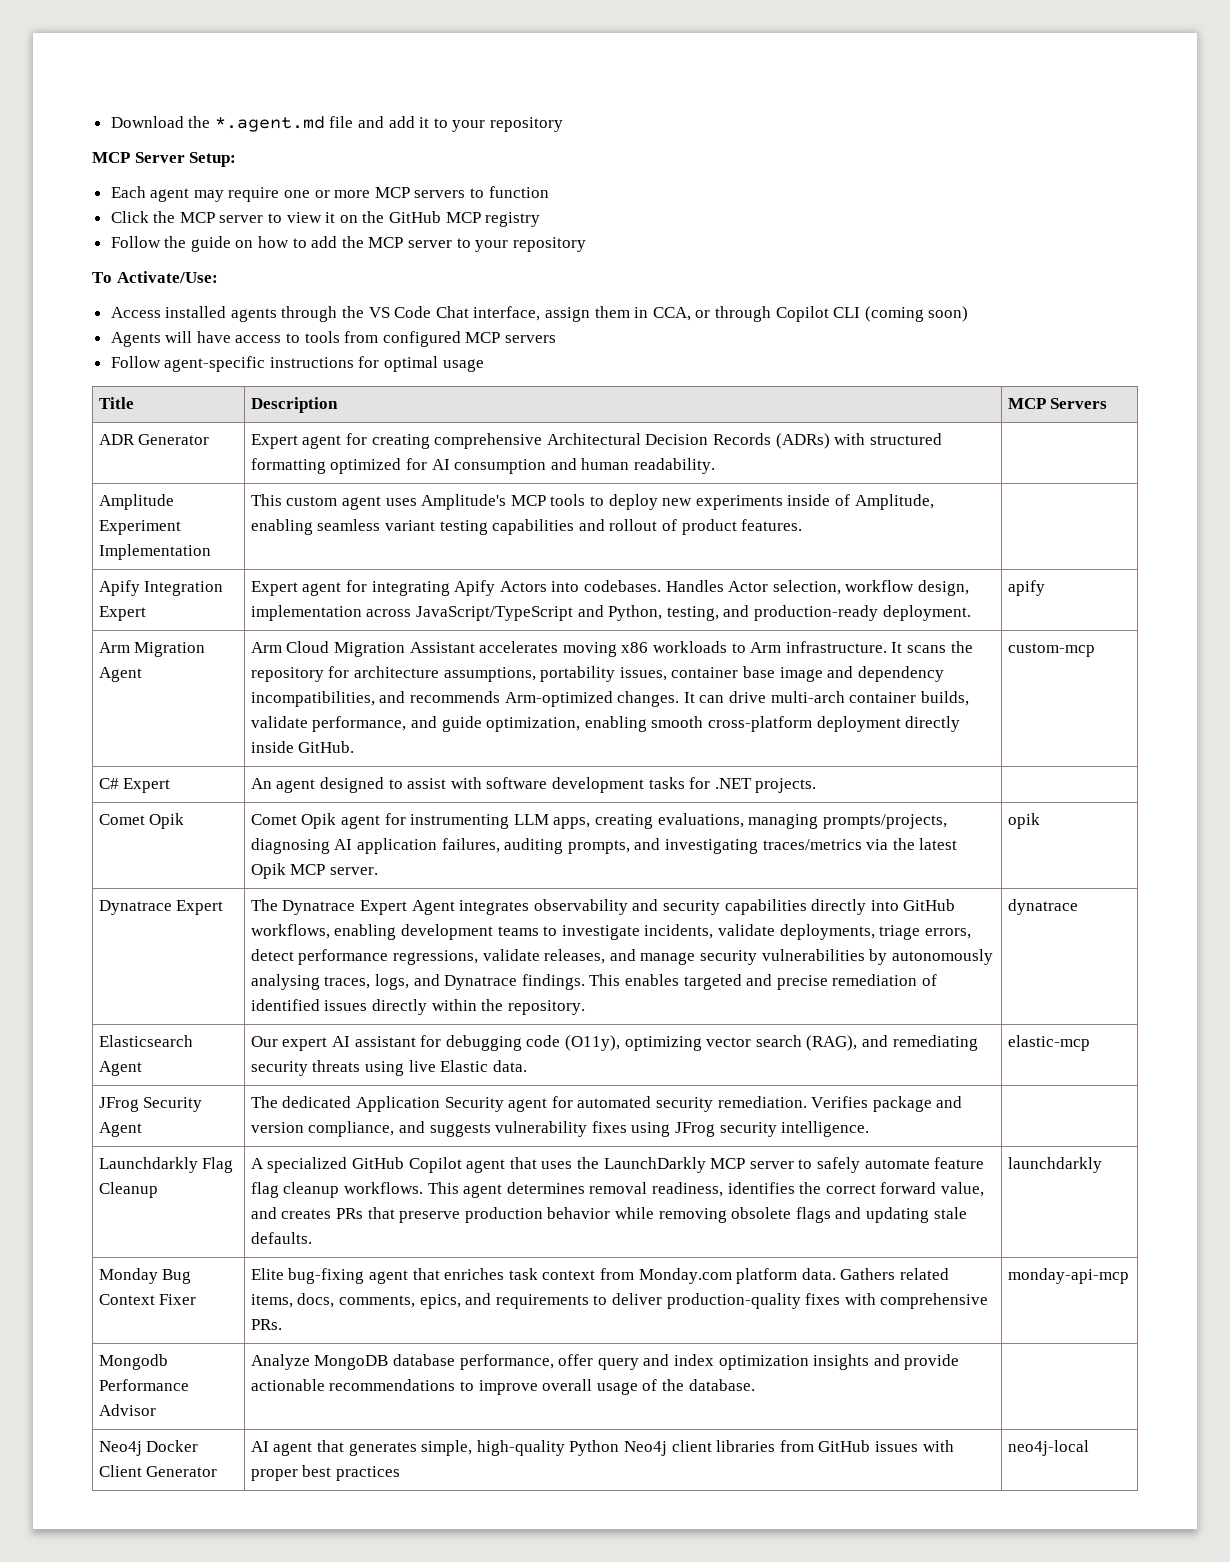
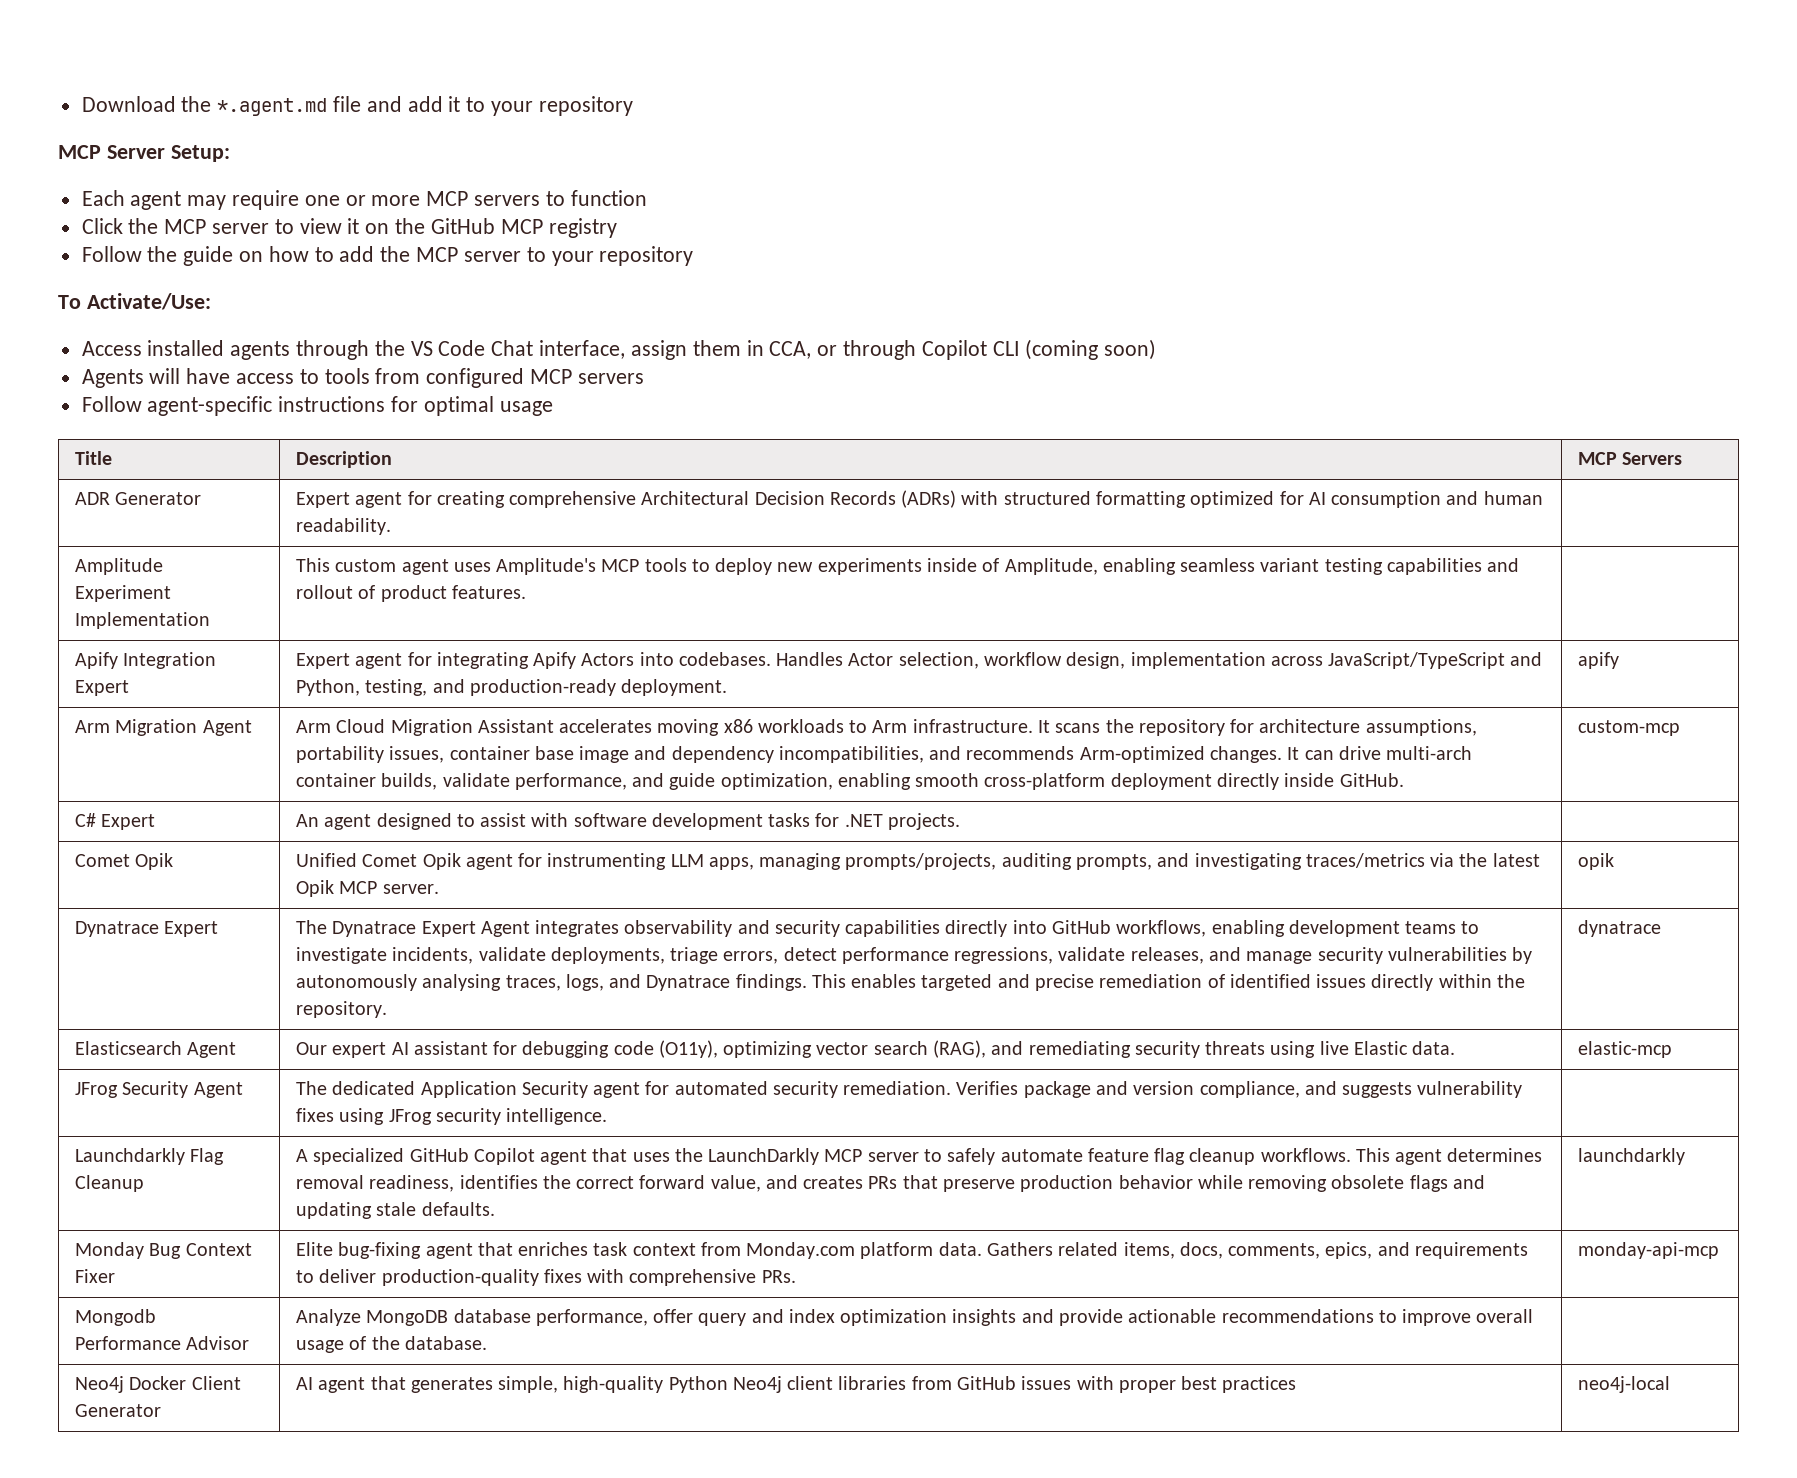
(185, 821) none -> [296,853,358,867] Unified
[594,813,947,829] [250,838,500,854] creating evaluations, managing prompts/projects, diagnosing AI application failures, -> [759,853,997,870] managing prompts/projects,

